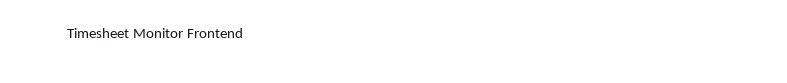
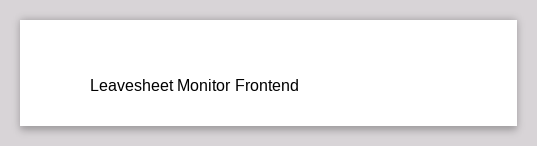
[67,28,129,38] Timesheet -> [90,79,174,91] Leavesheet

